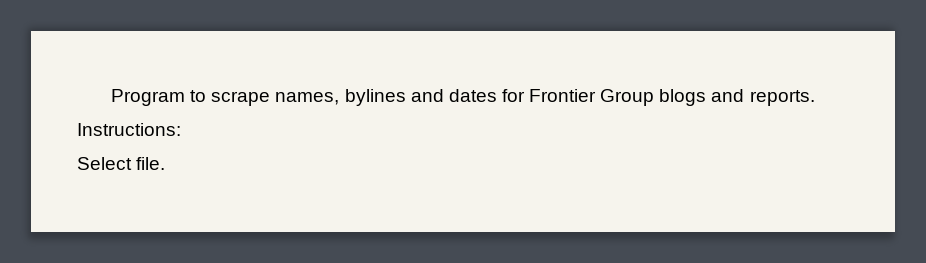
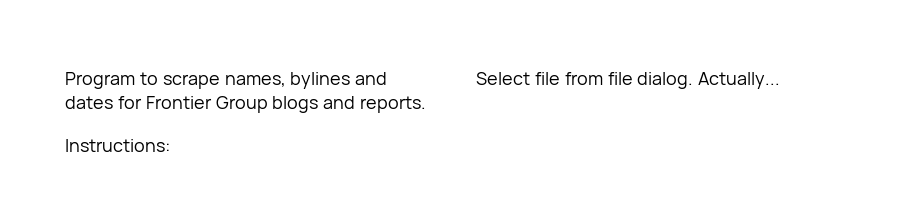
[136,157,166,170] file. -> [534,72,781,89] file from file dialog. Actually...

